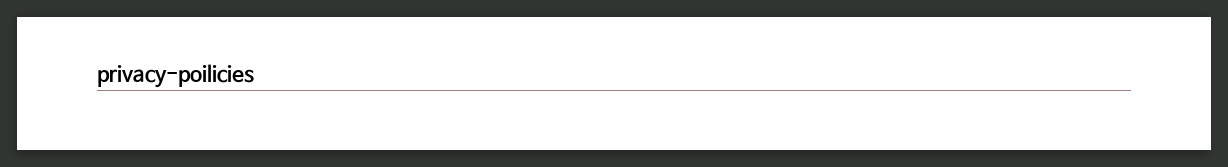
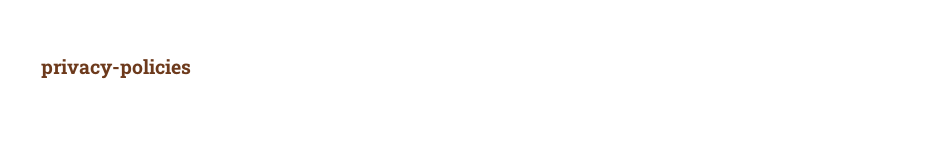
[97,64,254,88] privacy-poilicies -> [41,59,191,79] privacy-policies

